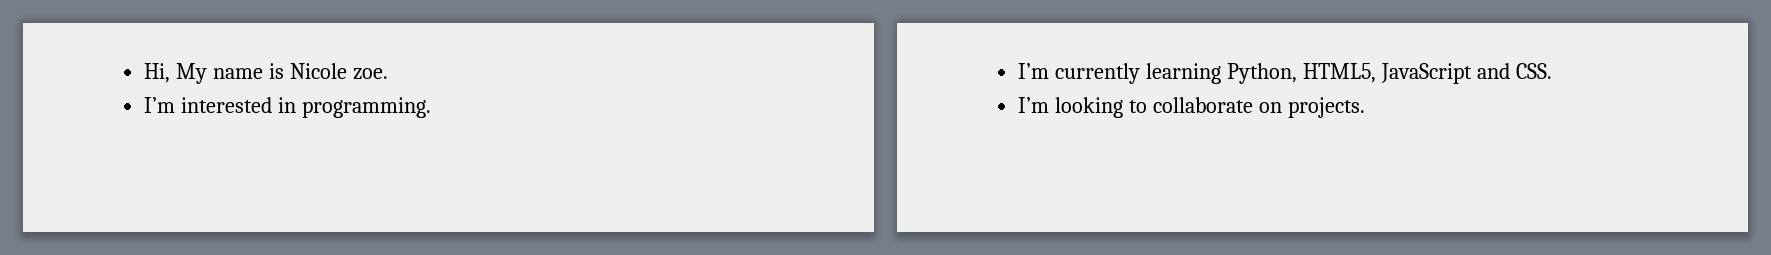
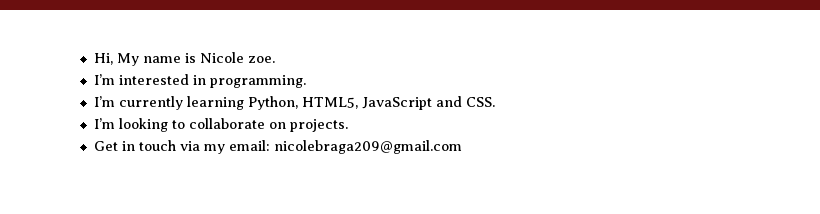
(1365, 107) none -> [93,140,462,154] // Get in touch via my email: nicolebraga209@gmail.com

